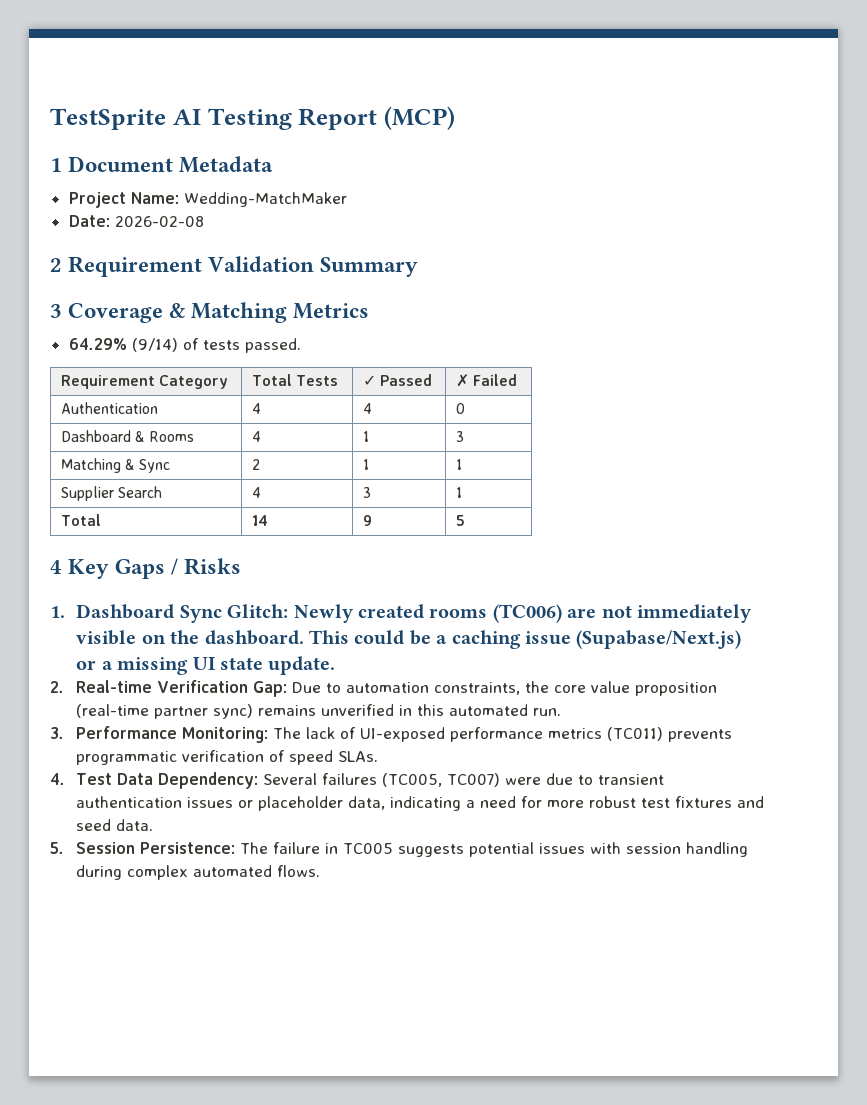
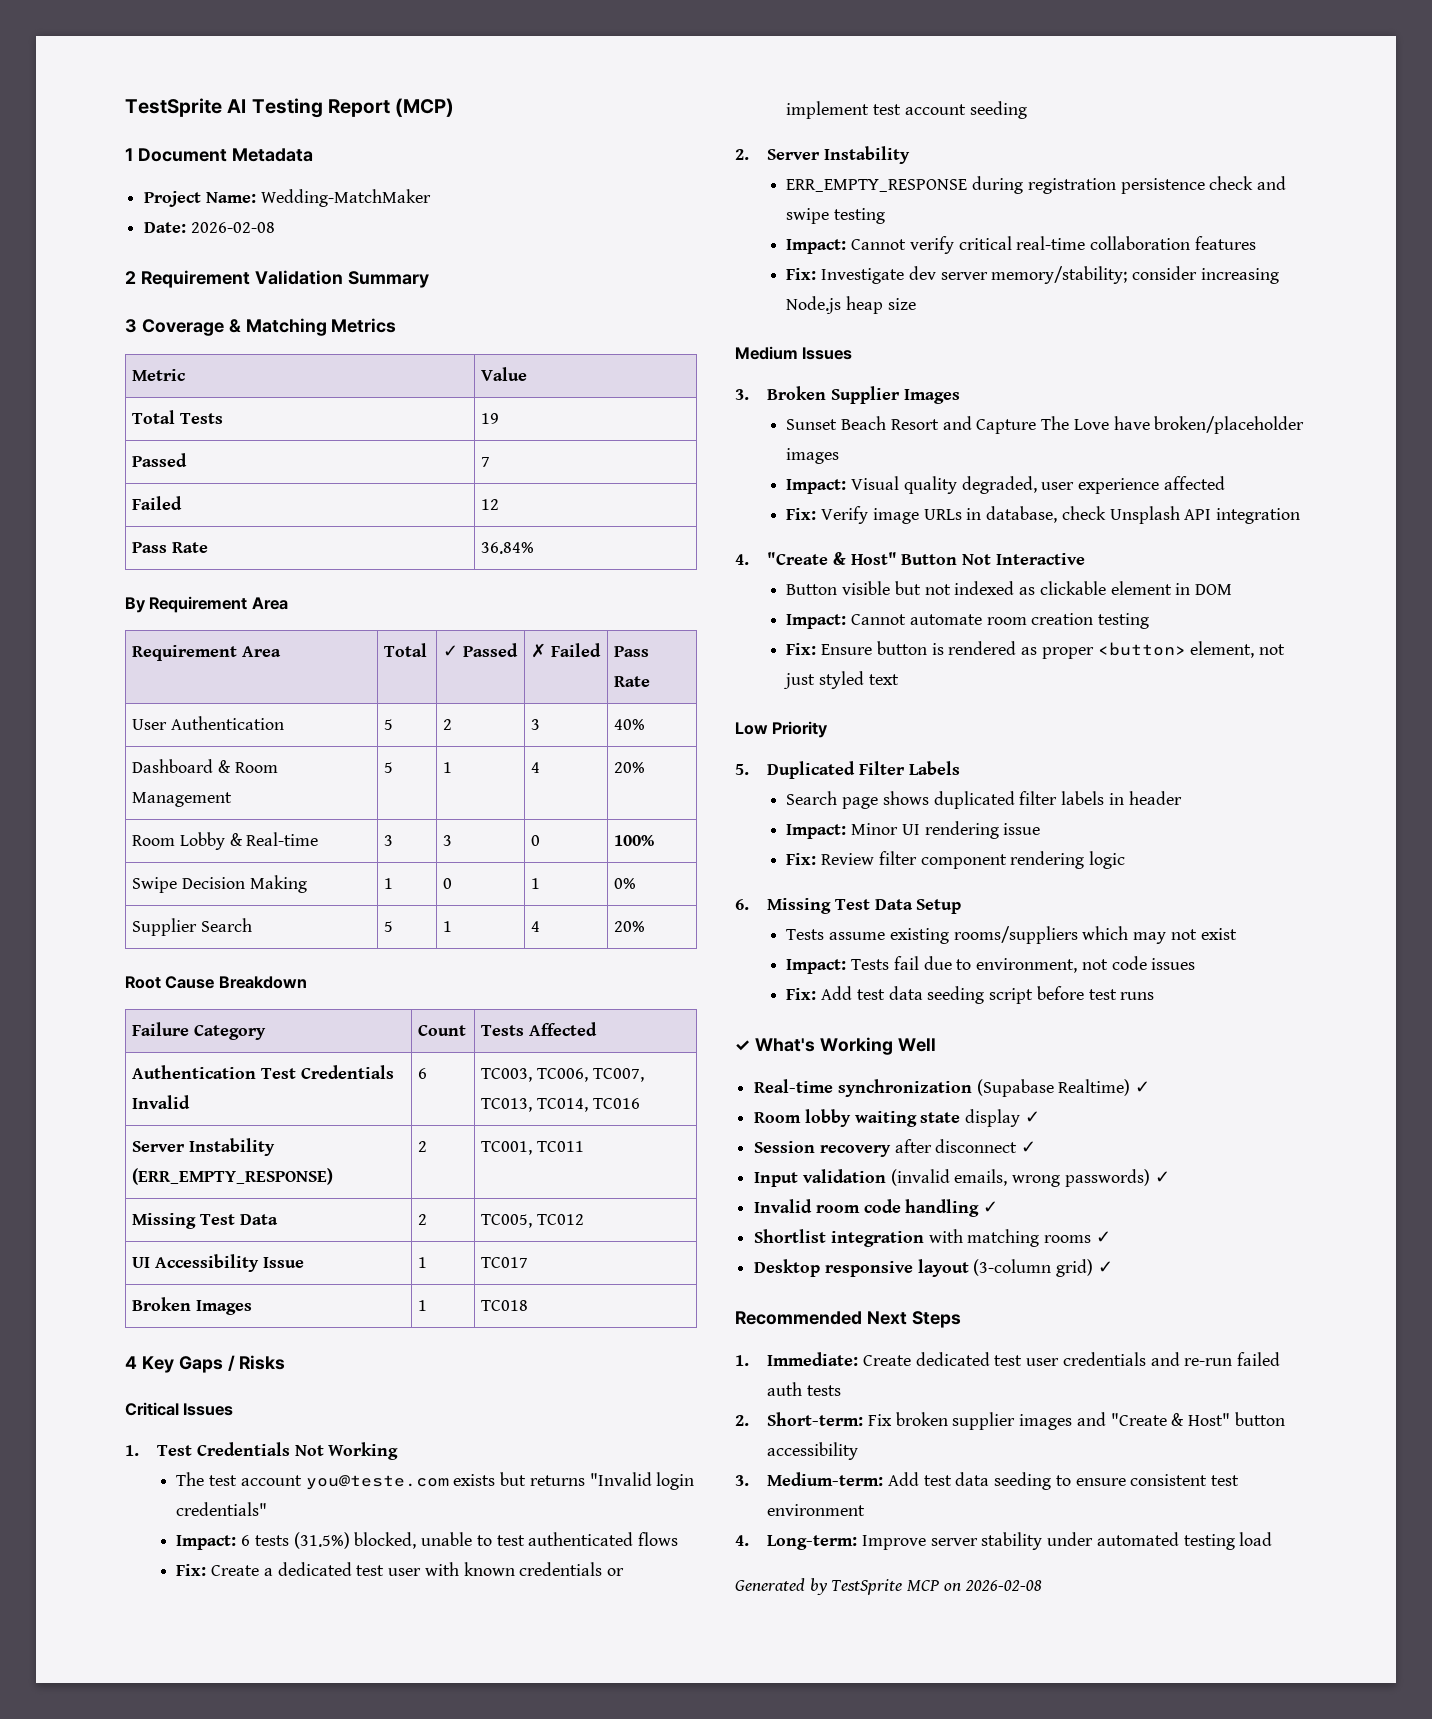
[68,338,301,353] [61,375,229,389] [252,374,339,386] // 64.29% (9/14) of tests passed. // Requirement Category | Total Tests -> [132,369,186,381] [481,367,528,381] [132,410,223,424] [481,413,500,424] [132,453,188,467] [481,457,491,467] [132,496,183,510] [481,499,500,510] [132,542,208,553] [481,542,535,554] [125,596,288,613] [132,645,282,661] [384,643,428,657] // Metric | Value // Total Tests | 19 // Passed | 7 // Failed | 12 // Pass Rate | 36.84% // By Requirement Area // Requirement Area | Total
[61,402,159,414] [252,403,262,414] [363,403,373,414] [456,403,466,414] [61,430,195,442] [252,431,262,442] [363,431,370,442] [456,431,465,442] [61,458,171,473] [252,459,261,470] [363,459,370,470] [456,459,463,470] // Authentication | 4 | 4 | 0 // Dashboard & Rooms | 4 | 1 | 3 // Matching & Sync | 2 | 1 | 1 -> [614,646,650,657] [614,676,651,687] [132,716,284,730] [384,719,394,730] [443,719,453,730] [531,719,541,730] [614,719,646,730] [132,759,278,773] [132,792,233,807] [384,762,394,773] [443,762,453,773] [531,762,541,773] [614,762,646,773] [132,832,319,850] [384,835,394,846] [443,835,453,846] [531,835,541,846] [614,834,655,846] [132,875,307,893] [384,878,394,889] [443,878,453,889] [531,878,541,889] [614,878,637,889] | Pass Rate // User Authentication | 5 | 2 | 3 | 40% // Dashboard & Room Management | 5 | 1 | 4 | 20% // Room Lobby & Real-time | 3 | 3 | 0 | 100% // Swipe Decision Making | 1 | 0 | 1 | 0%
[252,487,262,498] [363,487,372,498] [456,487,463,498] [61,514,102,526] [252,515,269,526] [363,515,373,526] [456,515,466,526] | 4 | 3 | 1 // Total | 14 | 9 | 5 -> [384,921,394,932] [443,921,453,932] [531,921,541,932] [614,921,646,932] [125,976,307,989] [132,1022,267,1040] [418,1025,467,1036] [481,1022,598,1036] [132,1065,394,1079] [132,1095,191,1109] [418,1068,428,1079] [481,1068,644,1082] [481,1098,640,1112] [132,1138,275,1156] [132,1168,334,1185] [418,1141,428,1152] [481,1141,584,1155] [132,1213,278,1229] [418,1214,428,1225] [481,1214,584,1228] [132,1254,304,1272] [418,1257,428,1268] [481,1257,529,1268] [132,1297,252,1315] [418,1300,428,1311] [481,1300,529,1311] | 5 | 1 | 4 | 20% // Root Cause Breakdown // Failure Category | Count | Tests Affected // Authentication Test Credentials Invalid | 6 | TC003, TC006, TC007, TC013, TC014, TC016 // Server Instability (ERR_EMPTY_RESPONSE) | 2 | TC001, TC011 // Missing Test Data | 2 | TC005, TC012 // UI Accessibility Issue | 1 | TC017 // Broken Images | 1 | TC018
[50,604,752,623] [76,630,742,649] [76,656,336,675] [50,680,718,697] [76,704,562,719] [50,726,733,743] [76,750,379,765] [50,772,665,789] [76,796,765,811] [76,819,154,831] [50,842,749,857] [76,865,321,880] 1. Dashboard Sync Glitch: Newly created rooms (TC006) are not immediately visible on the dashboard. This could be a caching issue (Supabase/Next.js) or a missing UI state update. // 2. Real-time Verification Gap: Due to automation constraints, the core value proposition (real-time partner sync) remains unverified in this automated run. // 3. Performance Monitoring: The lack of UI-exposed performance metrics (TC011) prevents programmatic verification of speed SLAs. // 4. Test Data Dependency: Several failures (TC005, TC007) were due to transient authentication issues or placeholder data, indicating a need for more robust test fixtures and seed data. // 5. Session Persistence: The failure in TC005 suggests potential issues with session handling during complex automated flows. -> [125,1402,234,1416] [125,1442,399,1460] [176,1472,695,1490] [176,1502,268,1516] [176,1532,678,1550] [176,1562,624,1576] [786,101,1027,119] [735,146,910,164] [786,176,1287,194] [786,208,886,224] [786,236,1256,254] [786,266,1279,284] [786,296,916,314] [735,346,853,360] [735,386,960,404] [786,416,1305,434] [786,448,840,464] [786,476,1225,494] [786,506,1300,524] [735,552,1085,565] [786,581,1232,595] [786,613,1150,629] [786,641,1285,659] [783,671,899,689] [735,721,829,738] [735,761,960,779] [786,791,1182,809] [786,821,1041,839] [786,851,1126,869] [735,898,962,914] [786,926,1237,944] [786,956,1196,974] [786,986,1155,1004] [735,1037,936,1055] [754,1079,1151,1097] [754,1109,1040,1127] [754,1139,1037,1157] [754,1169,1170,1187] [754,1199,999,1217] [754,1229,1111,1247] [754,1259,1113,1277] [735,1311,961,1328] [735,1352,1281,1366] [767,1382,841,1396] [735,1412,1285,1430] [767,1442,859,1460] [735,1472,1240,1490] [767,1504,866,1516] [735,1532,1273,1550] [735,1578,1042,1595] Critical Issues // 1. Test Credentials Not Working // The test account you@teste.com exists but returns "Invalid login credentials" // Impact: 6 tests (31.5%) blocked, unable to test authenticated flows // Fix: Create a dedicated test user with known credentials or implement test account seeding // 2. Server Instability // ERR_EMPTY_RESPONSE during registration persistence check and swipe testing // Impact: Cannot verify critical real-time collaboration features // Fix: Investigate dev server memory/stability; consider increasing Node.js heap size // Medium Issues // 3. Broken Supplier Images // Sunset Beach Resort and Capture The Love have broken/placeholder images // Impact: Visual quality degraded, user experience affected // Fix: Verify image URLs in database, check Unsplash API integration // 4. "Create & Host" Button Not Interactive // Button visible but not indexed as clickable element in DOM // Impact: Cannot automate room creation testing // Fix: Ensure button is rendered as proper <button> element, not just styled text // Low Priority // 5. Duplicated Filter Labels // Search page shows duplicated filter labels in header // Impact: Minor UI rendering issue // Fix: Review filter component rendering logic // 6. Missing Test Data Setup // Tests assume existing rooms/suppliers which may not exist // Impact: Tests fail due to environment, not code issues // Fix: Add test data seeding script before test runs // ✓ What's Working Well // Real-time synchronization (Supabase Realtime) ✓ // Room lobby waiting state display ✓ // Session recovery after disconnect ✓ // Input validation (invalid emails, wrong passwords) ✓ // Invalid room code handling ✓ // Shortlist integration with matching rooms ✓ // Desktop responsive layout (3-column grid) ✓ // Recommended Next Steps // 1. Immediate: Create dedicated test user credentials and re-run failed auth tests // 2. Short-term: Fix broken supplier images and "Create & Host" button accessibility // 3. Medium-term: Add test data seeding to ensure consistent test environment // 4. Long-term: Improve server stability under automated testing load // Generated by TestSprite MCP on 2026-02-08

